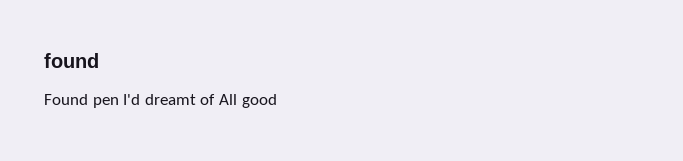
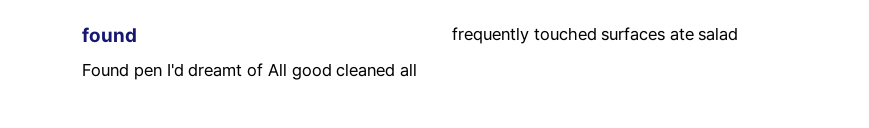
(277, 101) none -> [336,63,417,77] [452,27,739,44] cleaned all frequently touched surfaces ate salad

